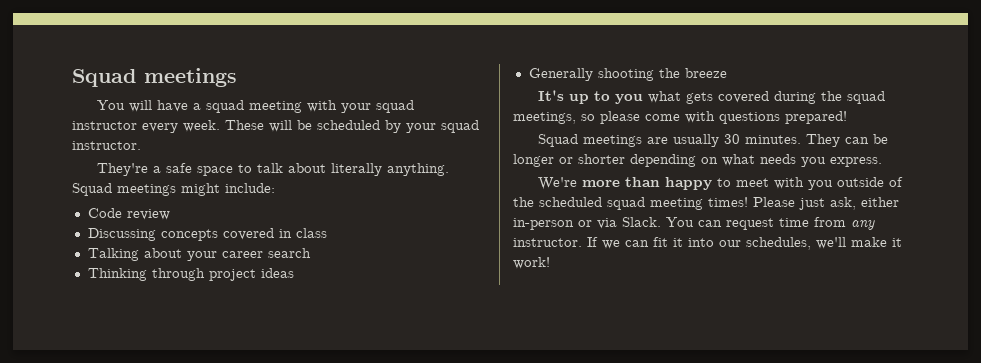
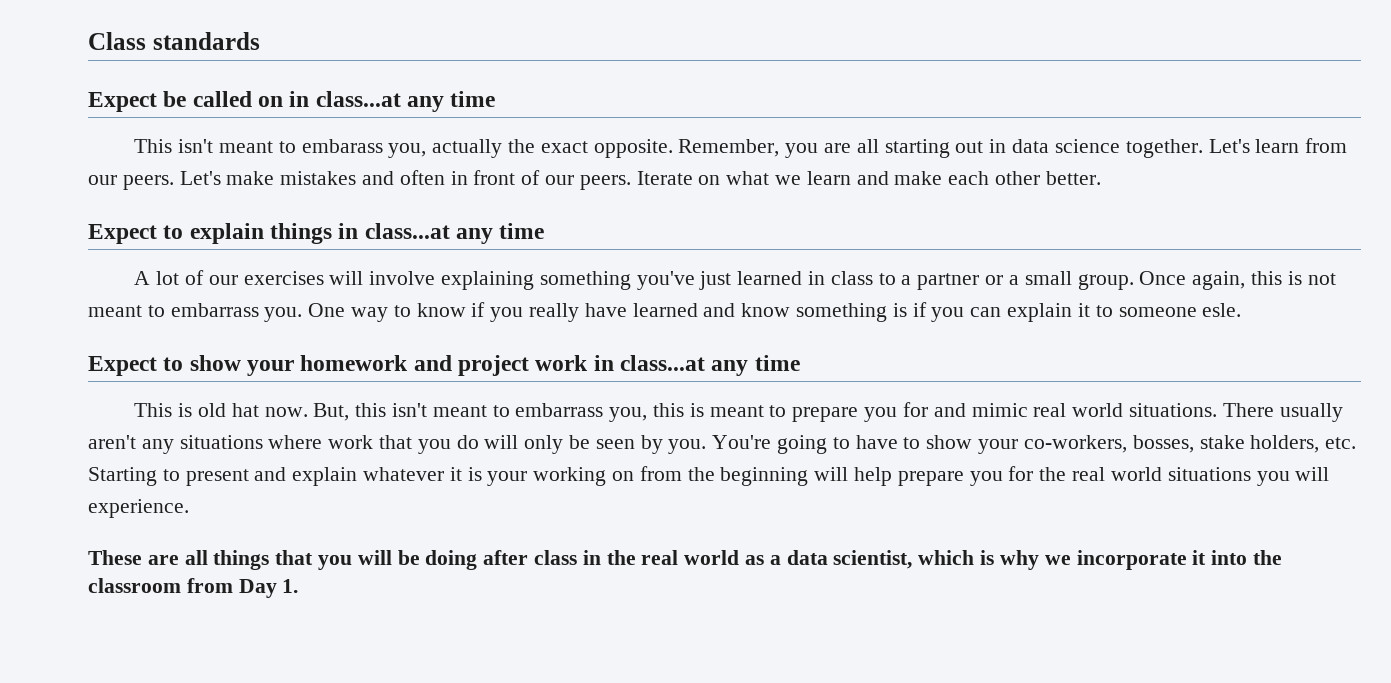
[72,68,237,87] [97,100,415,113] [72,120,479,133] [72,141,141,150] [97,163,450,176] [72,183,275,196] [87,208,170,220] [87,228,327,241] [87,248,311,261] [87,268,294,281] [528,68,727,81] [538,90,886,104] [513,111,847,124] [538,134,889,147] [513,154,882,167] [538,177,904,190] [513,197,899,210] [513,217,875,230] [513,237,902,250] [513,257,550,269] Squad meetings // You will have a squad meeting with your squad instructor every week. These will be scheduled by your squad instructor. // They're a safe space to talk about literally anything. Squad meetings might include: // Code review // Discussing concepts covered in class // Talking about your career search // Thinking through project ideas // Generally shooting the breeze // It's up to you what gets covered during the squad meetings, so please come with questions prepared! // Squad meetings are usually 30 minutes. They can be longer or shorter depending on what needs you express. // We're more than happy to meet with you outside of the scheduled squad meeting times! Please just ask, either in-person or via Slack. You can request time from any instructor. If we can fit it into our schedules, we'll make it work! -> [88,32,260,50] [88,91,496,112] [134,138,1348,158] [88,170,1101,190] [88,223,545,244] [134,270,1336,290] [88,302,1242,322] [88,355,800,376] [134,402,1343,422] [88,435,1357,454] [88,466,1330,486] [88,499,189,518] [88,550,1282,570] [88,578,299,598] Class standards // Expect be called on in class...at any time // This isn't meant to embarass you, actually the exact opposite. Remember, you are all starting out in data science together. Let's learn from our peers. Let's make mistakes and often in front of our peers. Iterate on what we learn and make each other better. // Expect to explain things in class...at any time // A lot of our exercises will involve explaining something you've just learned in class to a partner or a small group. Once again, this is not meant to embarrass you. One way to know if you really have learned and know something is if you can explain it to someone esle. // Expect to show your homework and project work in class...at any time // This is old hat now. But, this isn't meant to embarrass you, this is meant to prepare you for and mimic real world situations. There usually aren't any situations where work that you do will only be seen by you. You're going to have to show your co-workers, bosses, stake holders, etc. Starting to present and explain whatever it is your working on from the beginning will help prepare you for the real world situations you will experience. // These are all things that you will be doing after class in the real world as a data scientist, which is why we incorporate it into the classroom from Day 1.

